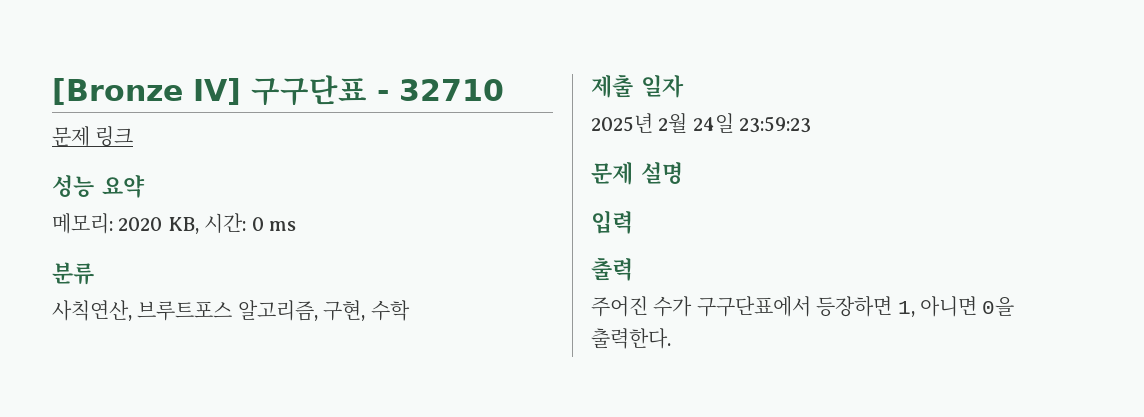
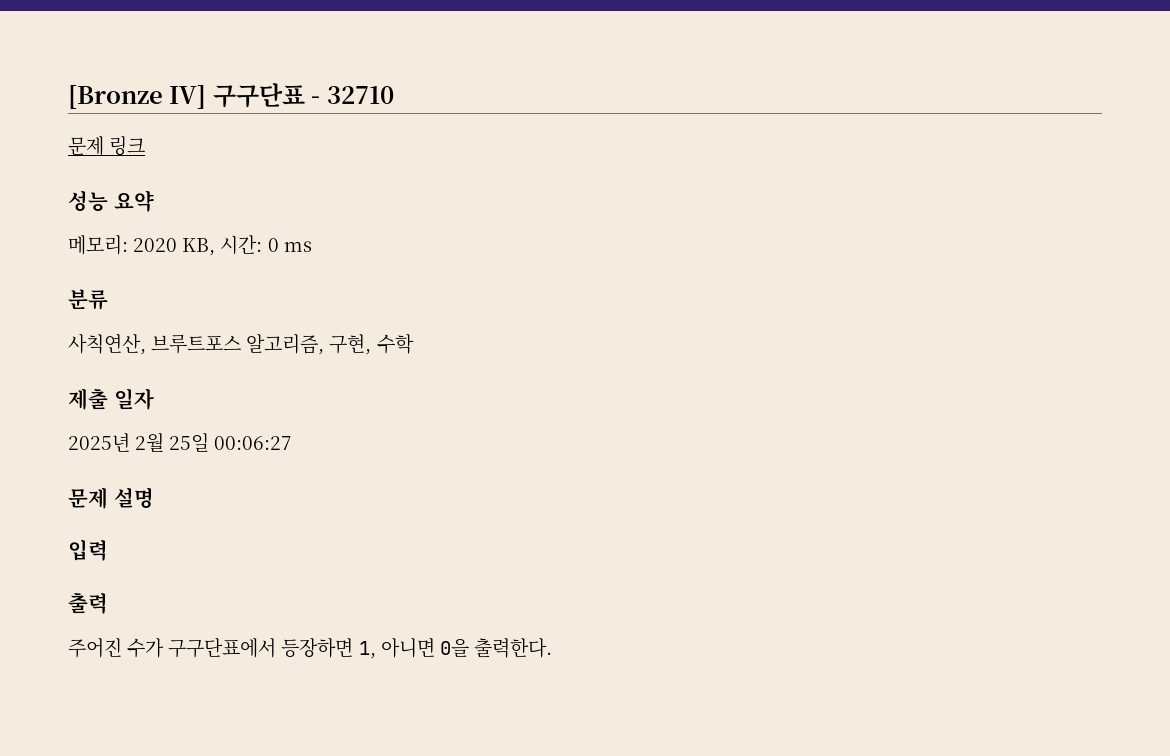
[692,113,812,133] 24일 23:59:23 -> [169,433,292,452] 25일 00:06:27

